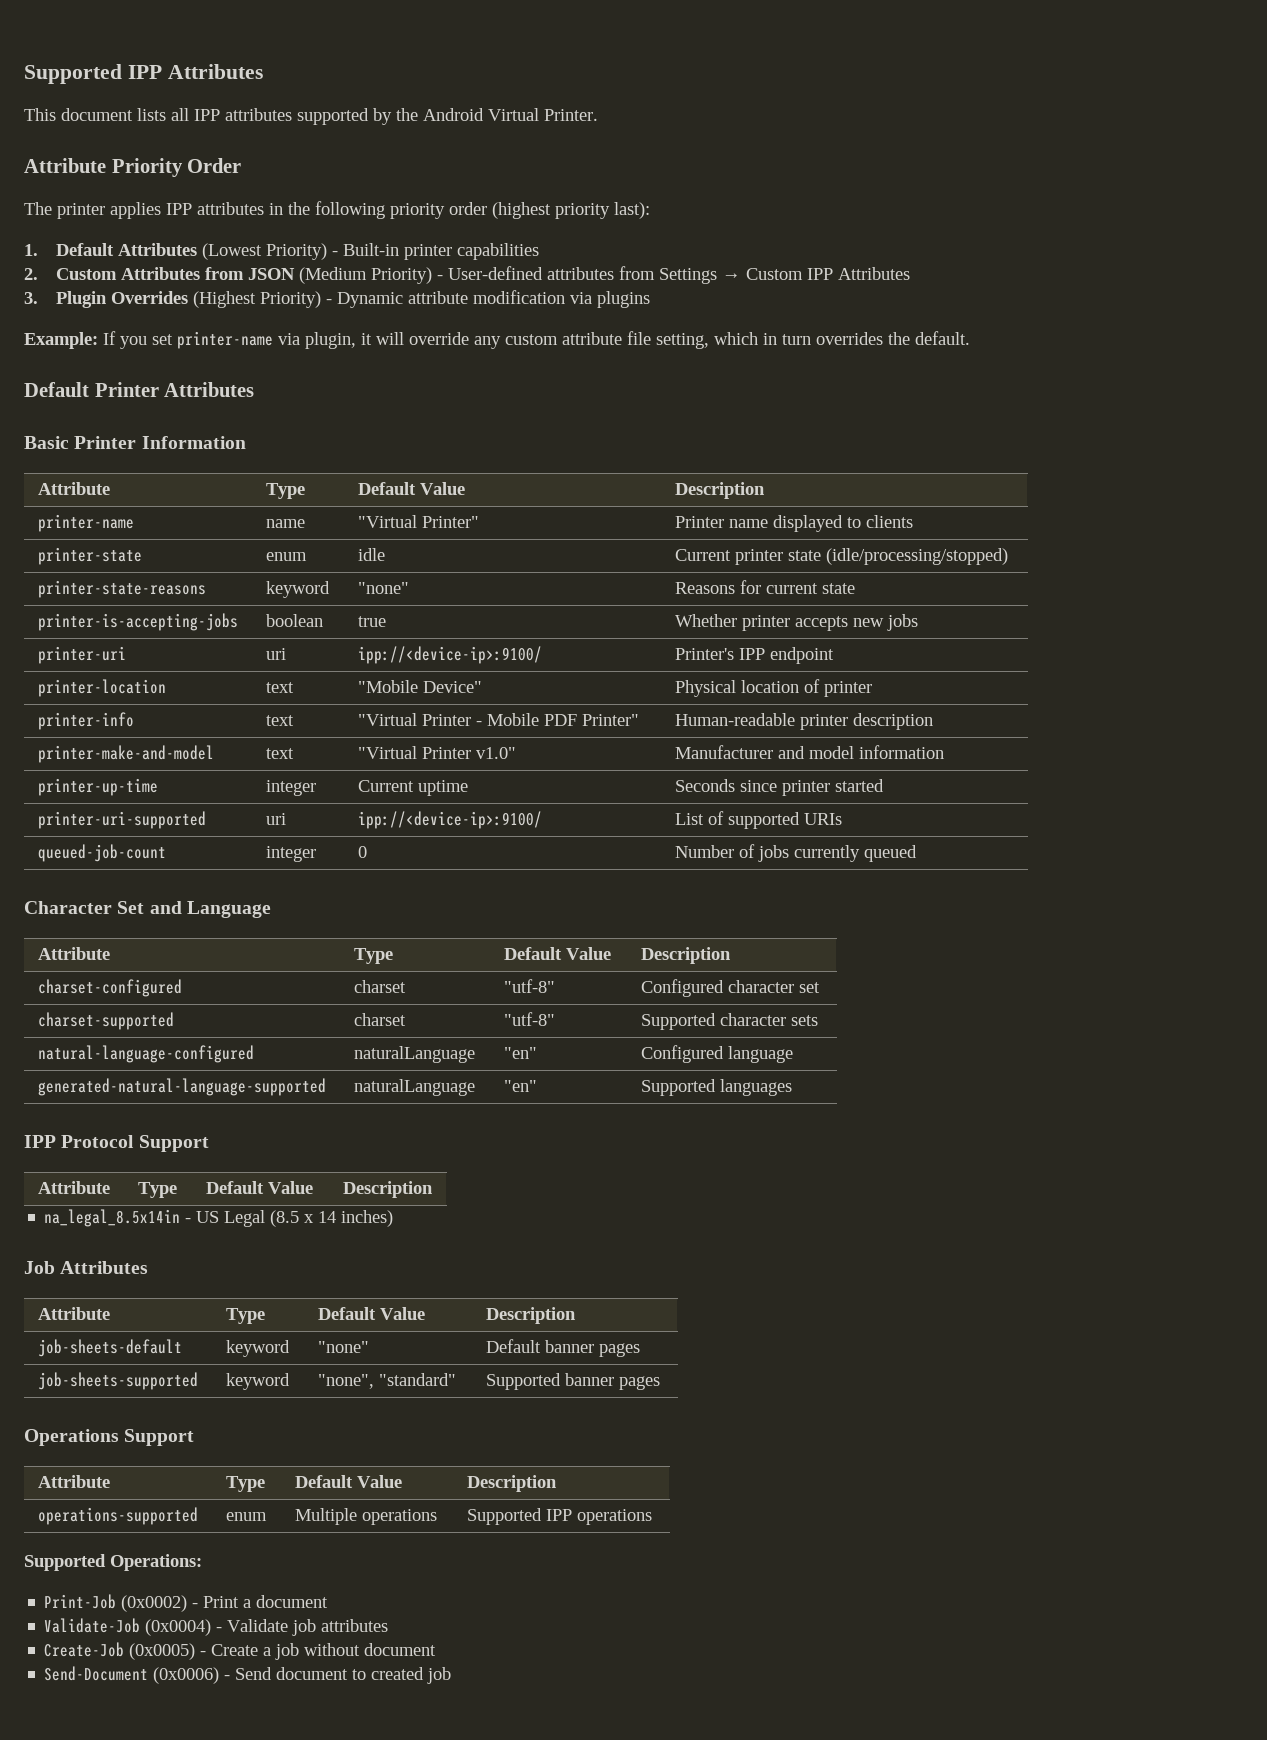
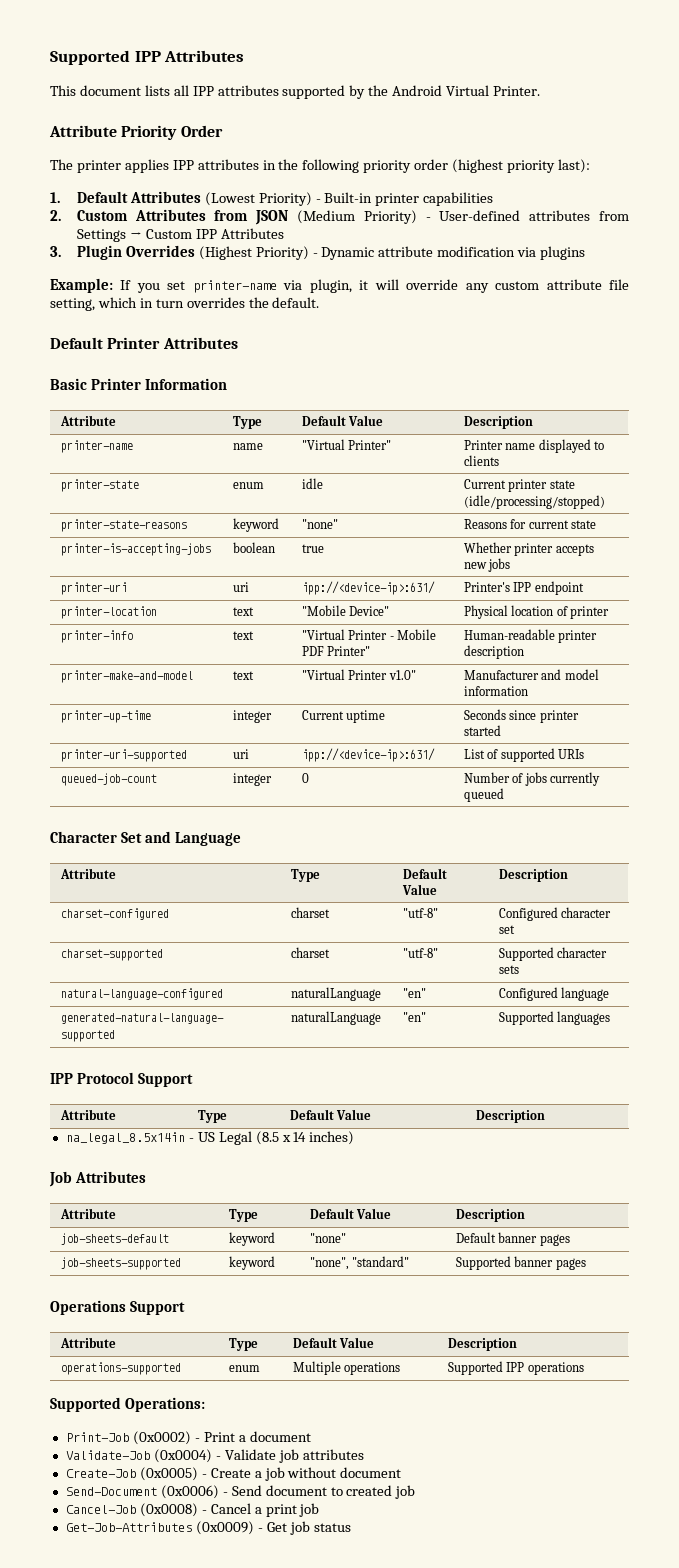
[357,646,542,664] ipp://<device-ip>:9100/ -> [301,581,435,595] ipp://<device-ip>:631/
[357,811,542,829] ipp://<device-ip>:9100/ -> [301,748,435,762] ipp://<device-ip>:631/
(452, 1675) none -> [65,1503,320,1517] [65,1521,351,1535] // Cancel-Job (0x0008) - Cancel a print job // Get-Job-Attributes (0x0009) - Get job status

